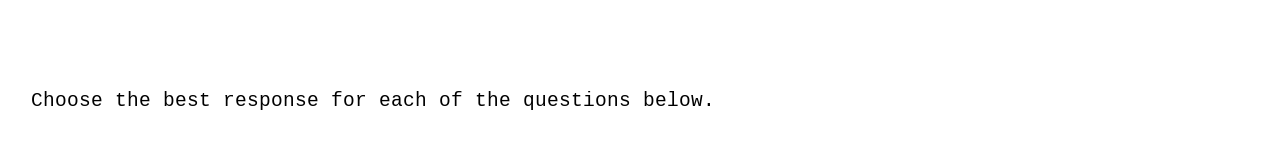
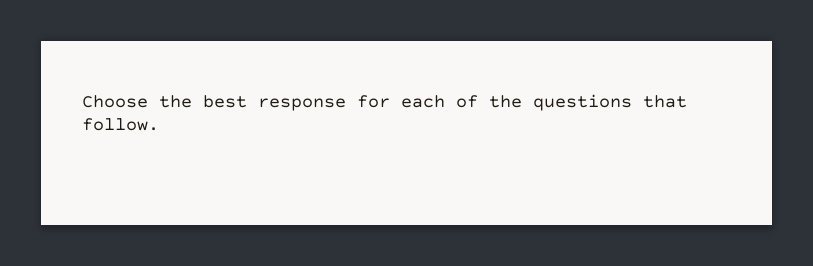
[643,91,715,106] below. -> [643,95,687,108] [82,118,159,131] that follow.

